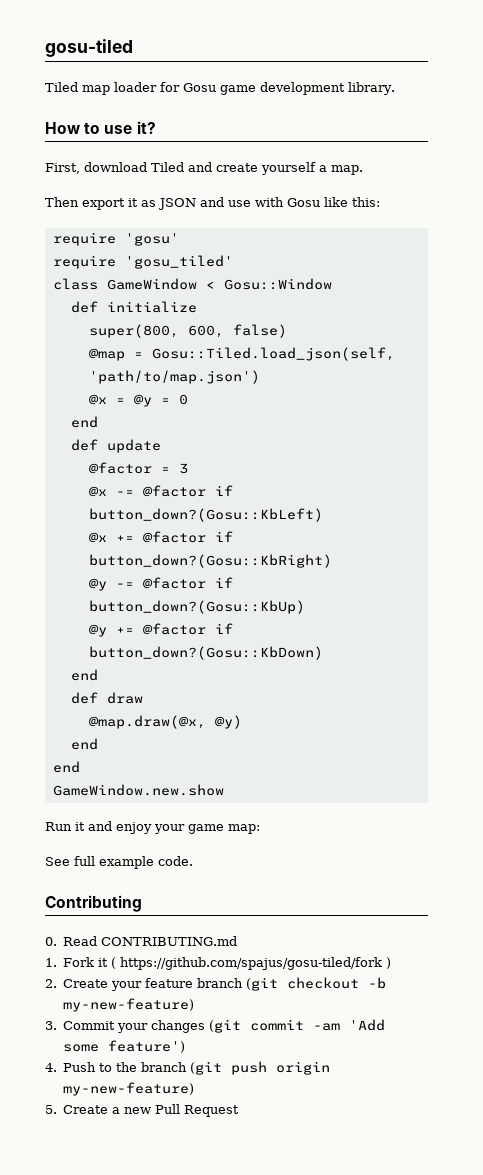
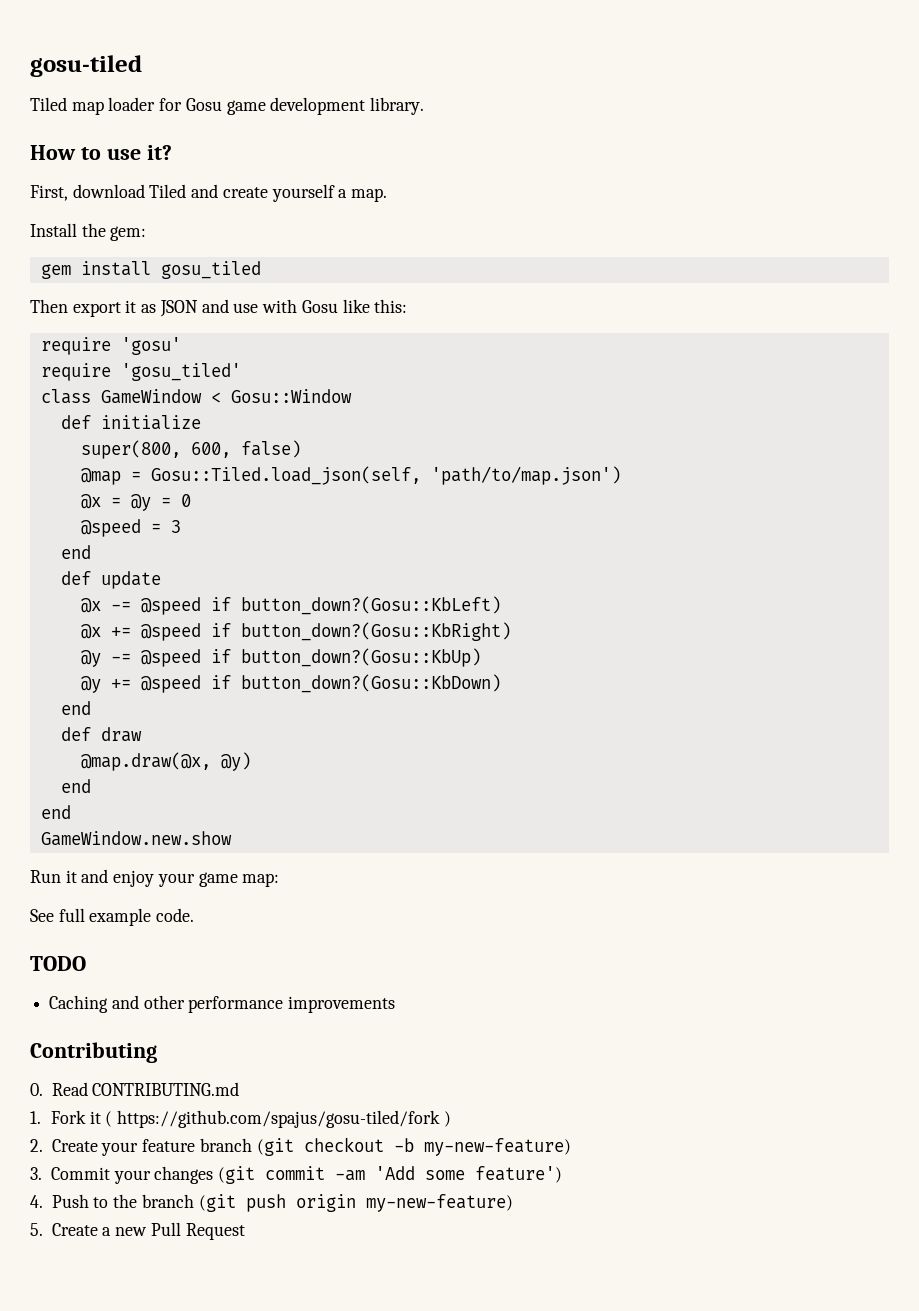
(363, 170) none -> [30,223,147,241] [40,261,261,279] // Install the gem: // gem install gosu_tiled
(188, 399) none -> [80,519,181,537] // @speed = 3
[88,462,188,474] // @factor = 3 -> (161, 580) none
[142,485,206,497] @factor -> [140,597,201,615] @speed
[142,531,206,543] @factor -> [140,623,201,641] @speed
[142,577,206,589] @factor -> [140,649,201,667] @speed
[142,623,206,635] @factor -> [140,675,201,693] @speed
(193, 861) none -> [30,956,86,971] [49,995,396,1013] // TODO // Caching and other performance improvements

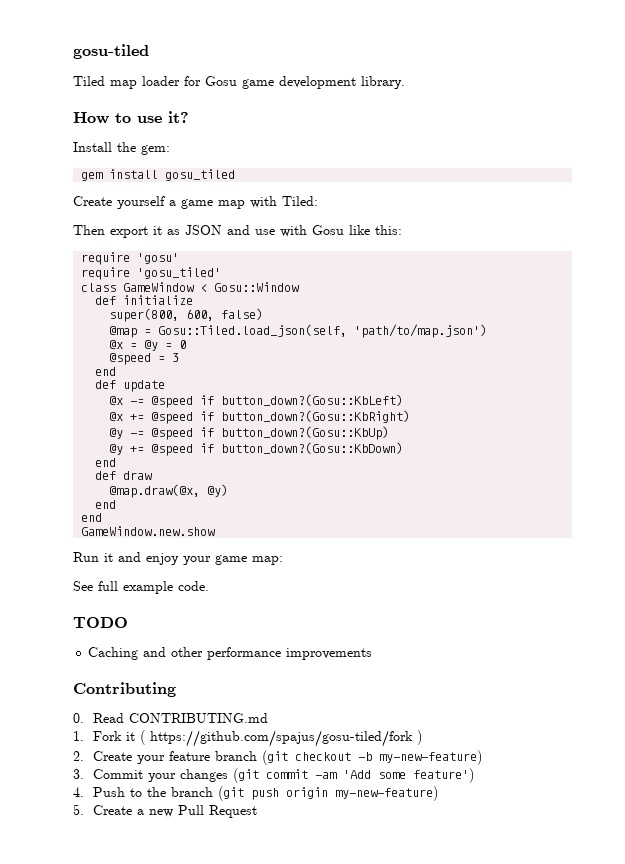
[30,184,388,202] // First, download Tiled and create yourself a map. -> (189, 117) none
(261, 270) none -> [73,196,318,209] // Create yourself a game map with Tiled:

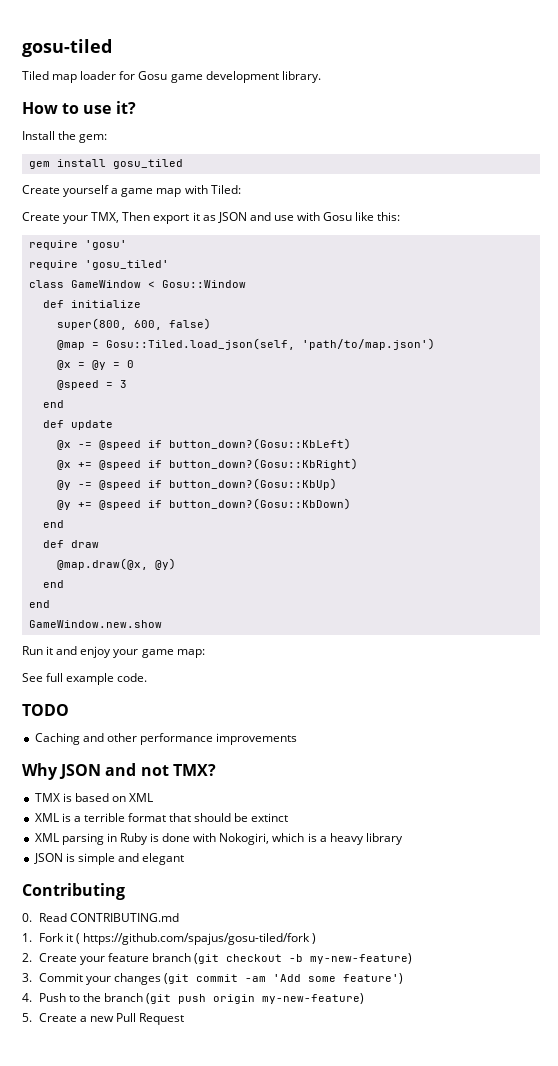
(318, 201) none -> [22,212,120,224] Create your TMX,
(373, 654) none -> [22,763,216,780] [34,793,154,802] [34,813,289,822] [34,833,403,845] [33,853,185,865] // Why JSON and not TMX? // TMX is based on XML // XML is a terrible format that should be extinct // XML parsing in Ruby is done with Nokogiri, which is a heavy library // JSON is simple and elegant

